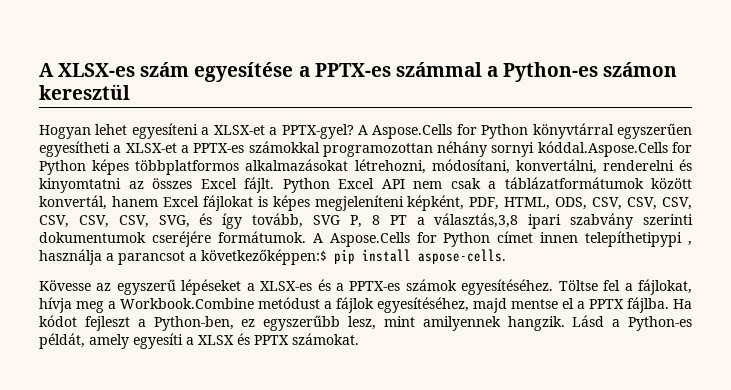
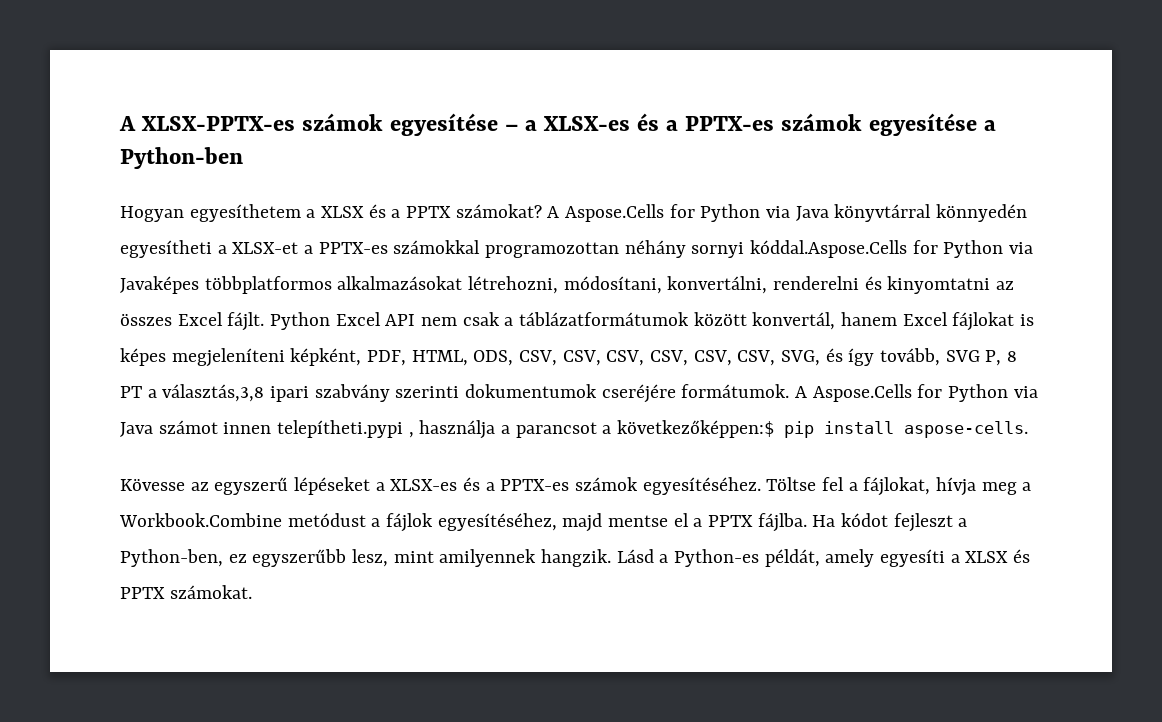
[39,62,678,82] [39,84,130,100] [39,123,692,139] A XLSX-es szám egyesítése a PPTX-es számmal a Python-es számon keresztül // Hogyan lehet egyesíteni a XLSX-et a PPTX-gyel? A Aspose.Cells for Python könyvtárral egyszerűen -> [119,113,996,136] [120,147,243,169] [120,204,1028,222] A XLSX-PPTX-es számok egyesítése – a XLSX-es és a PPTX-es számok egyesítése a Python-ben // Hogyan egyesíthetem a XLSX és a PPTX számokat? A Aspose.Cells for Python via Java könyvtárral könnyedén
[92,159,130,175] képes -> [1009,242,1034,254] [120,276,199,294] via Javaképes
[497,231,683,247] címet innen telepíthetipypi -> [1013,386,1038,398] [120,420,404,438] via Java számot innen telepítheti.pypi

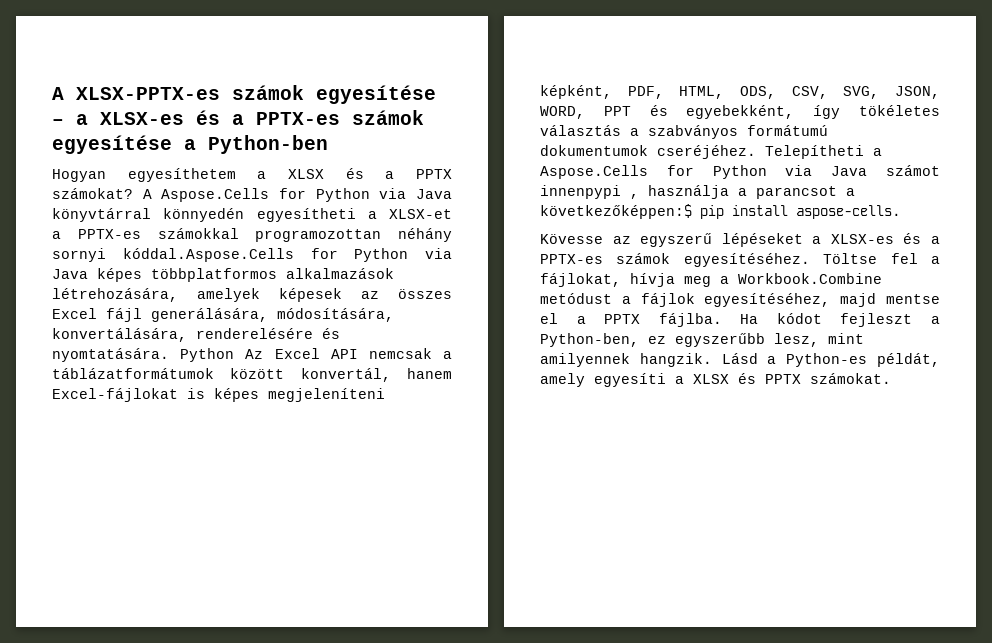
[120,276,1015,294] [120,312,500,331] Javaképes többplatformos alkalmazásokat létrehozni, módosítani, konvertálni, renderelni és kinyomtatni az összes Excel fájlt. Python Excel API nem csak -> [52,268,394,282] [52,288,452,302] [52,308,394,322] [52,328,340,342] [52,348,432,362] Java képes többplatformos alkalmazások létrehozására, amelyek képesek az összes Excel fájl generálására, módosítására, konvertálására, renderelésére és nyomtatására. Python Az Excel API nemcsak
[902,312,1015,331] Excel fájlokat -> [52,388,178,402] Excel-fájlokat
[562,348,1018,366] [120,384,808,403] CSV, CSV, CSV, CSV, CSV, SVG, és így tovább, SVG P, 8 PT a választás,3,8 ipari szabvány szerinti dokumentumok cseréjére formátumok. A -> [843,86,940,99] [540,105,940,119] [540,125,828,139] [540,145,882,159] SVG, JSON, WORD, PPT és egyebekként, így tökéletes választás a szabványos formátumú dokumentumok cseréjéhez. Telepítheti a
[223,420,404,438] innen telepítheti.pypi -> [540,185,621,199] innenpypi

